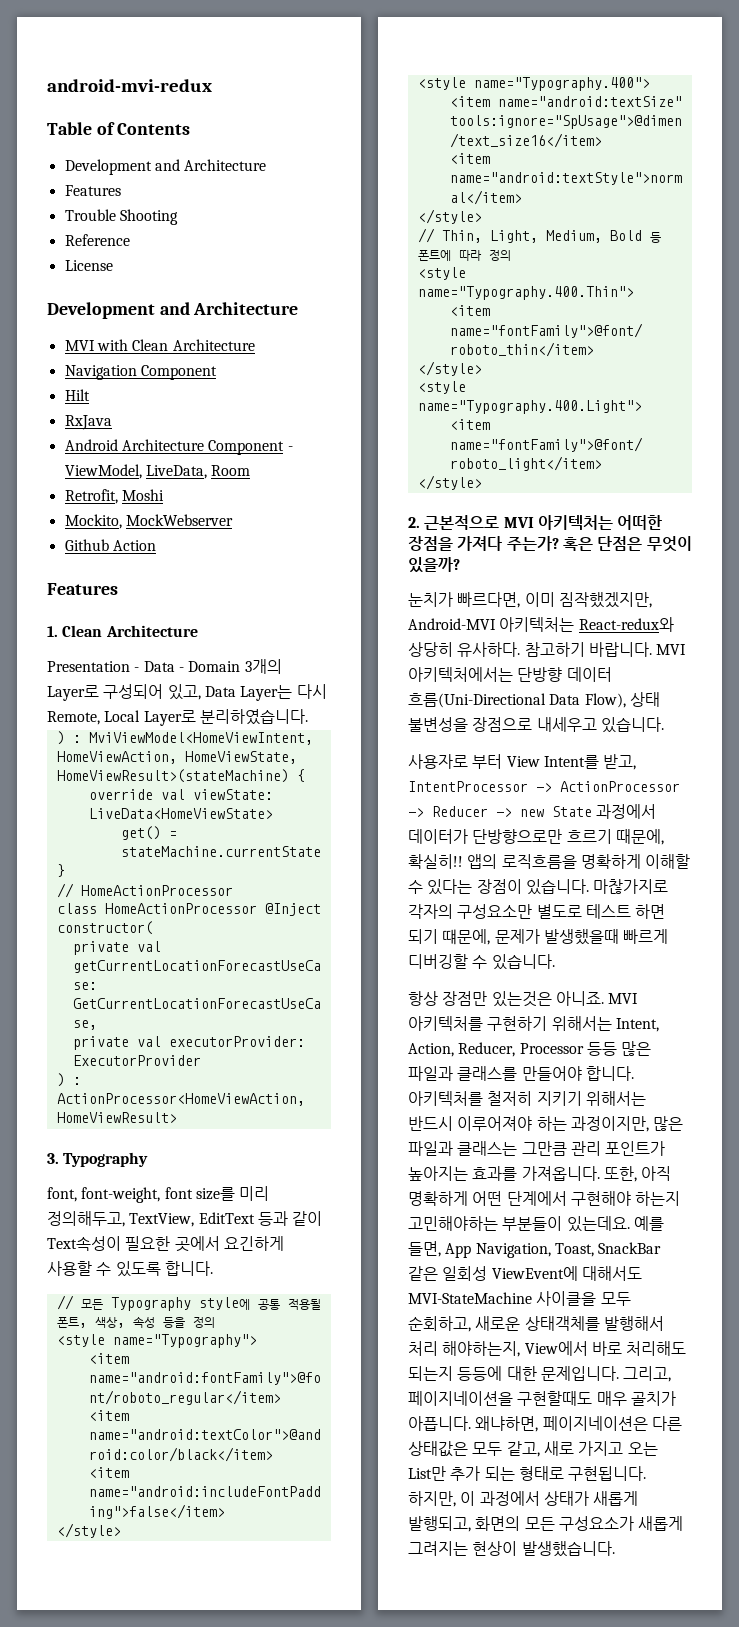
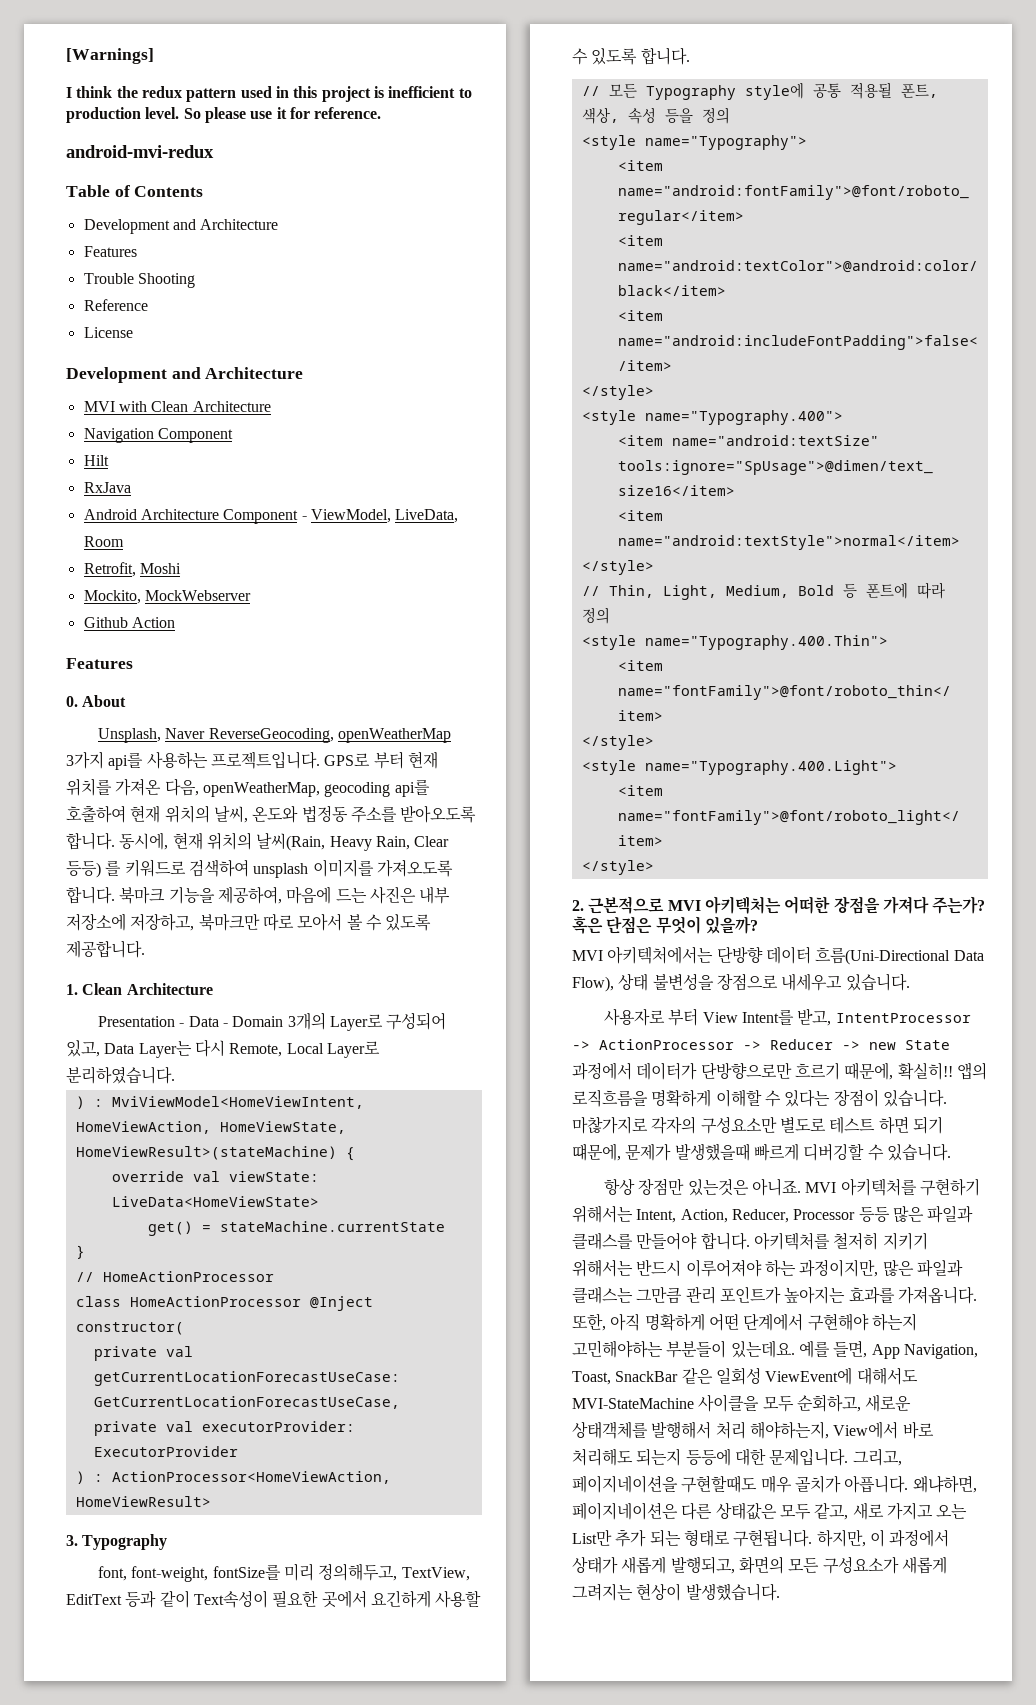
(47, 85) none -> [66,48,154,64] [66,86,472,102] [66,107,382,123] [Warnings] // I think the redux pattern used in this project is inefficient to production level. So please use it for reference. //
(118, 589) none -> [66,695,127,707] [97,728,451,743] [66,751,438,770] [66,778,430,797] [66,805,477,823] [66,832,450,851] [66,859,453,878] [66,886,451,904] [66,913,432,931] [66,940,145,958] // 0. About // Unsplash, Naver ReverseGeocoding, openWeatherMap 3가지 api를 사용하는 프로젝트입니다. GPS로 부터 현재 위치를 가져온 다음, openWeatherMap, geocoding api를 호출하여 현재 위치의 날씨, 온도와 법정동 주소를 받아오도록 합니다. 동시에, 현재 위치의 날씨(Rain, Heavy Rain, Clear 등등) 를 키워드로 검색하여 unsplash 이미지를 가져오도록 합니다. 북마크 기능을 제공하여, 마음에 드는 사진은 내부 저장소에 저장하고, 북마크만 따로 모아서 볼 수 있도록 제공합니다.
[164,1187,235,1201] font size를 -> [212,1565,281,1580] fontSize를
[408,592,652,608] [408,617,674,632] [408,642,652,657] 눈치가 빠르다면, 이미 짐작했겠지만, Android-MVI 아키텍처는 React-redux와 상당히 유사하다. 참고하기 바랍니다. -> (758, 925) none

